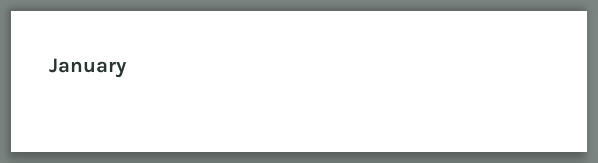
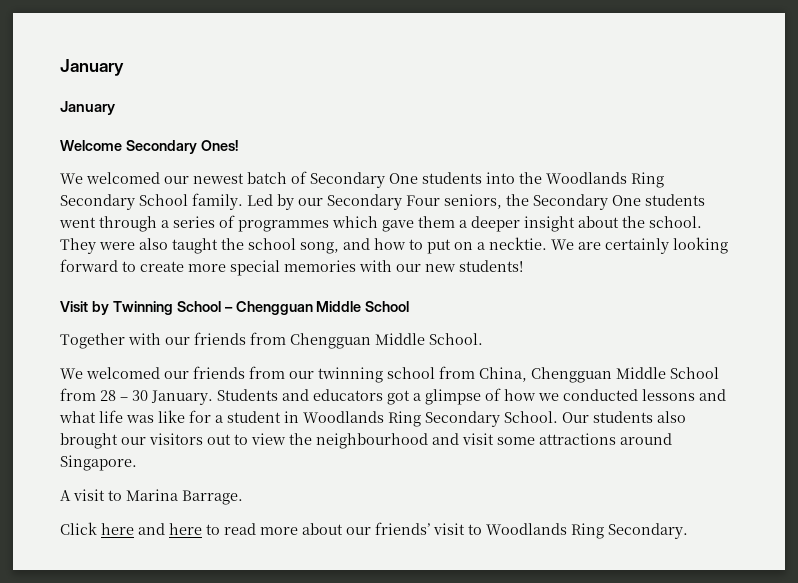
[49,58,127,78] January -> [60,59,124,76] [60,101,115,115] [60,140,238,154] [60,171,664,188] [60,193,705,210] [59,215,702,232] [60,237,728,254] [60,259,523,276] [60,301,410,315] [60,332,483,349] [60,366,719,383] [60,388,726,405] [59,410,686,427] [60,433,672,449] [60,455,137,471] [60,489,243,505] [60,522,688,539] January // January // Welcome Secondary Ones! // We welcomed our newest batch of Secondary One students into the Woodlands Ring Secondary School family. Led by our Secondary Four seniors, the Secondary One students went through a series of programmes which gave them a deeper insight about the school. They were also taught the school song, and how to put on a necktie. We are certainly looking forward to create more special memories with our new students! // Visit by Twinning School – Chengguan Middle School // Together with our friends from Chengguan Middle School. // We welcomed our friends from our twinning school from China, Chengguan Middle School from 28 – 30 January. Students and educators got a glimpse of how we conducted lessons and what life was like for a student in Woodlands Ring Secondary School. Our students also brought our visitors out to view the neighbourhood and visit some attractions around Singapore. // A visit to Marina Barrage. // Click here and here to read more about our friends’ visit to Woodlands Ring Secondary.

